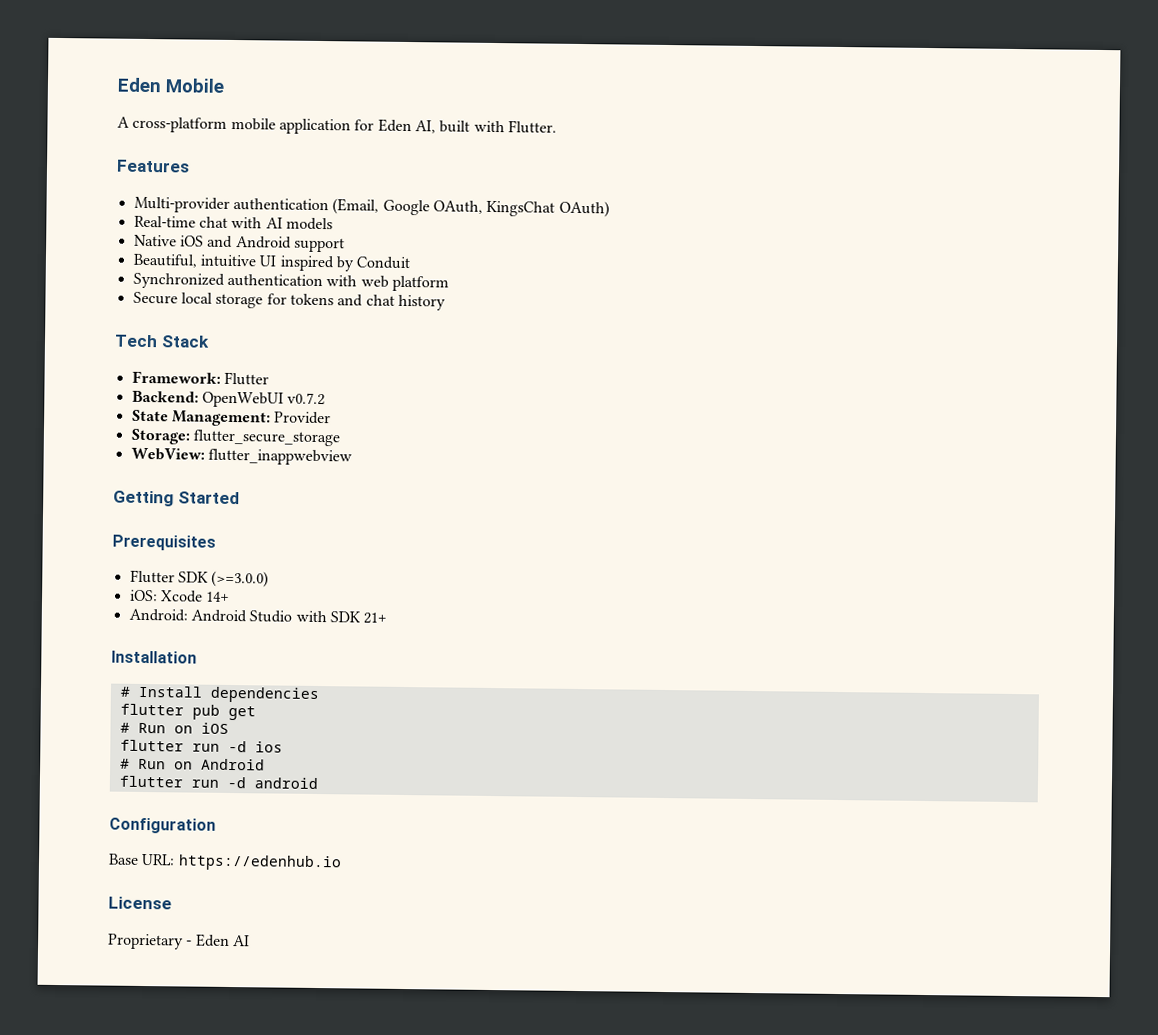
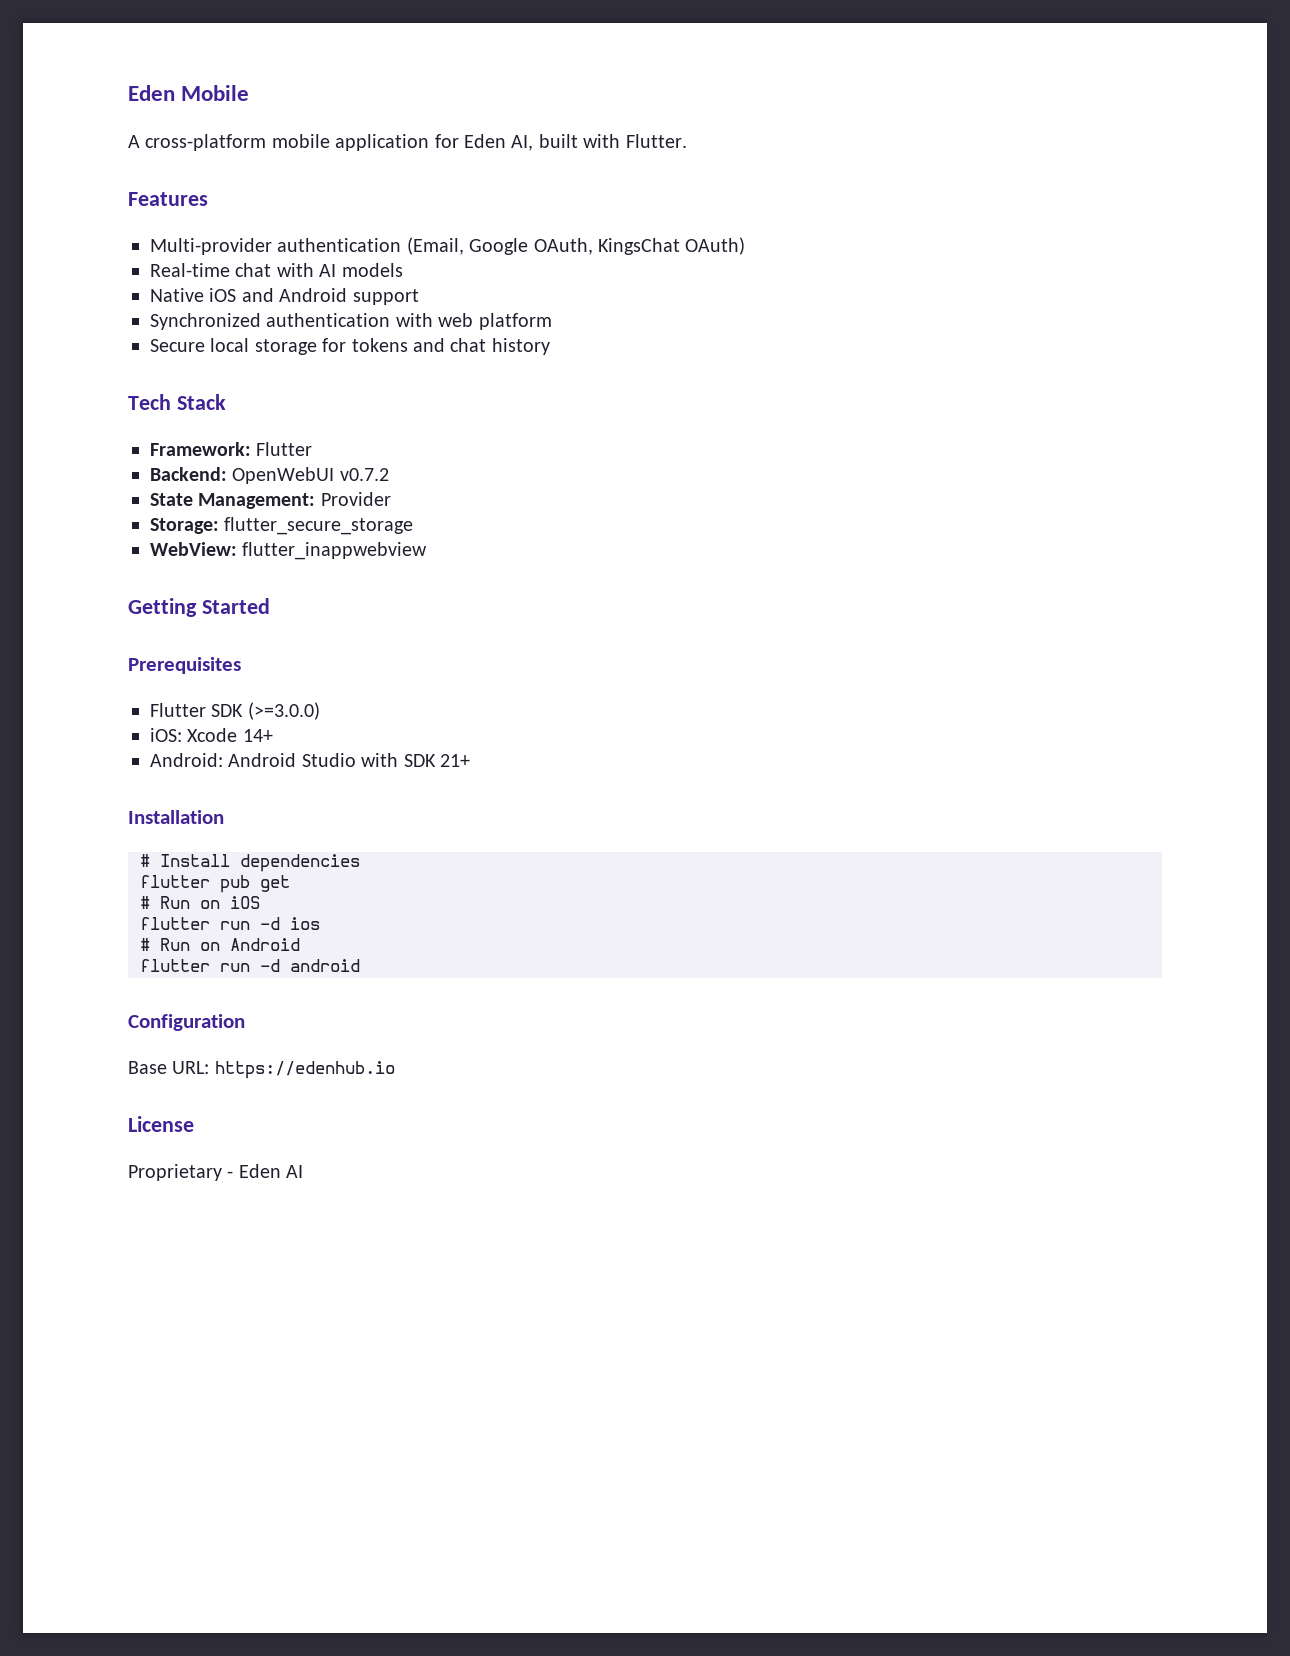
[132,253,411,272] // Beautiful, intuitive UI inspired by Conduit -> (419, 297) none

